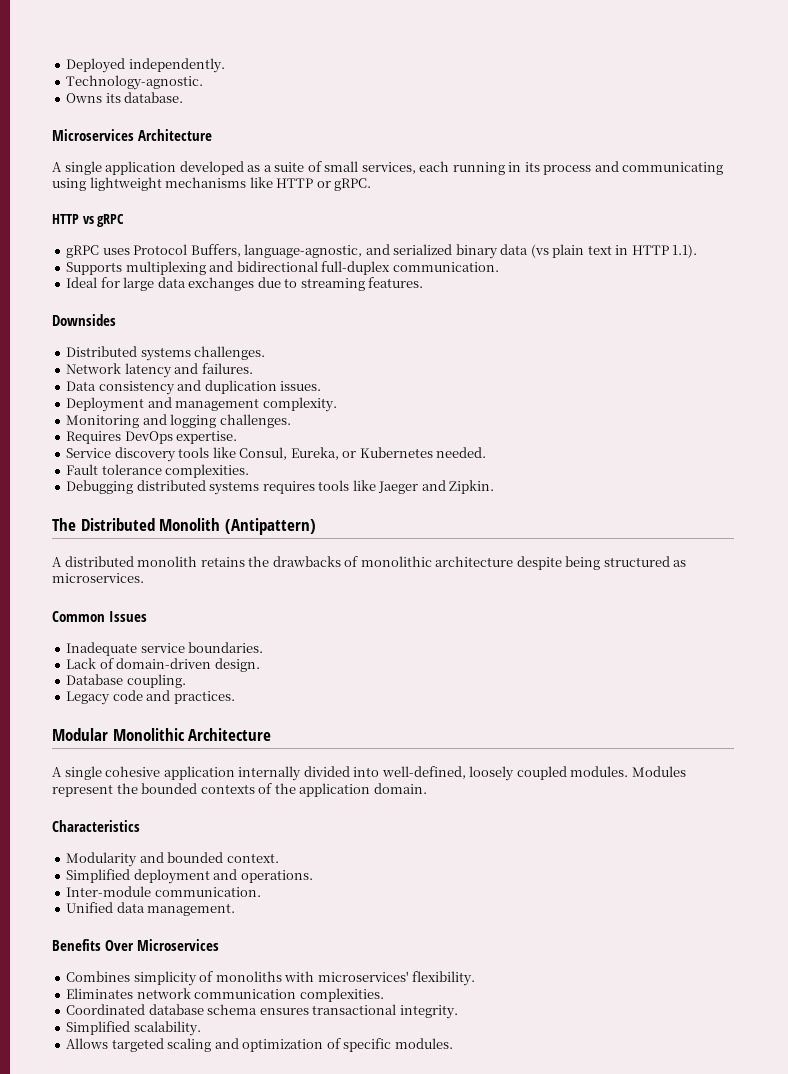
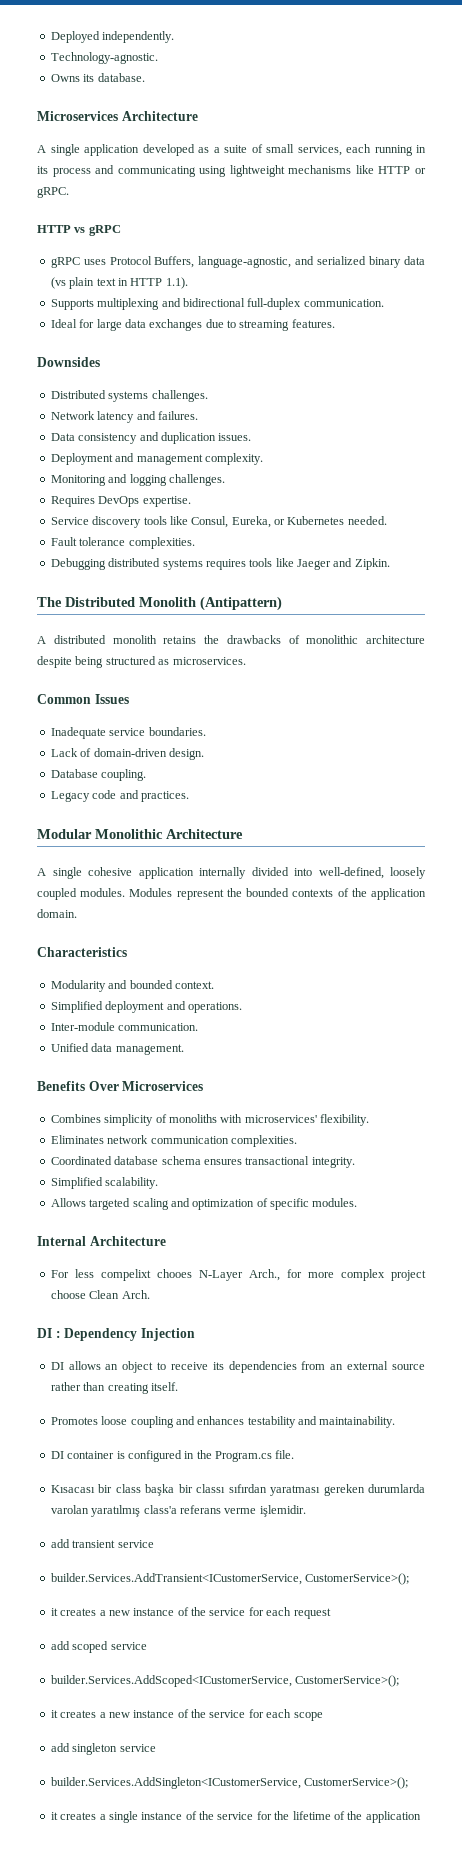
(453, 1043) none -> [37,1236,166,1246] [50,1269,426,1281] [50,1290,150,1299] [37,1328,195,1341] [50,1361,425,1373] [50,1382,178,1394] [50,1416,396,1428] [50,1450,295,1462] [50,1484,426,1496] [50,1505,306,1517] [50,1539,154,1548] [50,1573,410,1585] [50,1607,331,1619] [50,1641,147,1653] [50,1675,400,1687] [50,1709,323,1721] [50,1743,156,1755] [50,1777,409,1789] [50,1811,421,1823] // Internal Architecture // For less compelixt chooes N-Layer Arch., for more complex project choose Clean Arch. // DI : Dependency Injection // DI allows an object to receive its dependencies from an external source rather than creating itself. // Promotes loose coupling and enhances testability and maintainability. // DI container is configured in the Program.cs file. // Kısacası bir class başka bir classı sıfırdan yaratması gereken durumlarda varolan yaratılmış class'a referans verme işlemidir. // add transient service // builder.Services.AddTransient<ICustomerService, CustomerService>(); // it creates a new instance of the service for each request // add scoped service // builder.Services.AddScoped<ICustomerService, CustomerService>(); // it creates a new instance of the service for each scope // add singleton service // builder.Services.AddSingleton<ICustomerService, CustomerService>(); // it creates a single instance of the service for the lifetime of the application

